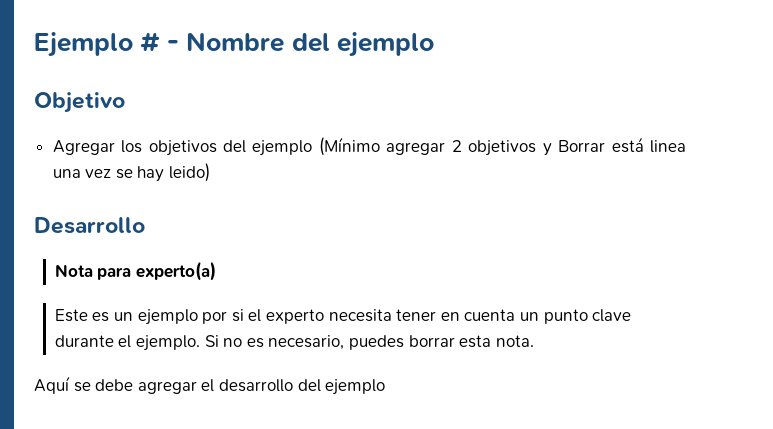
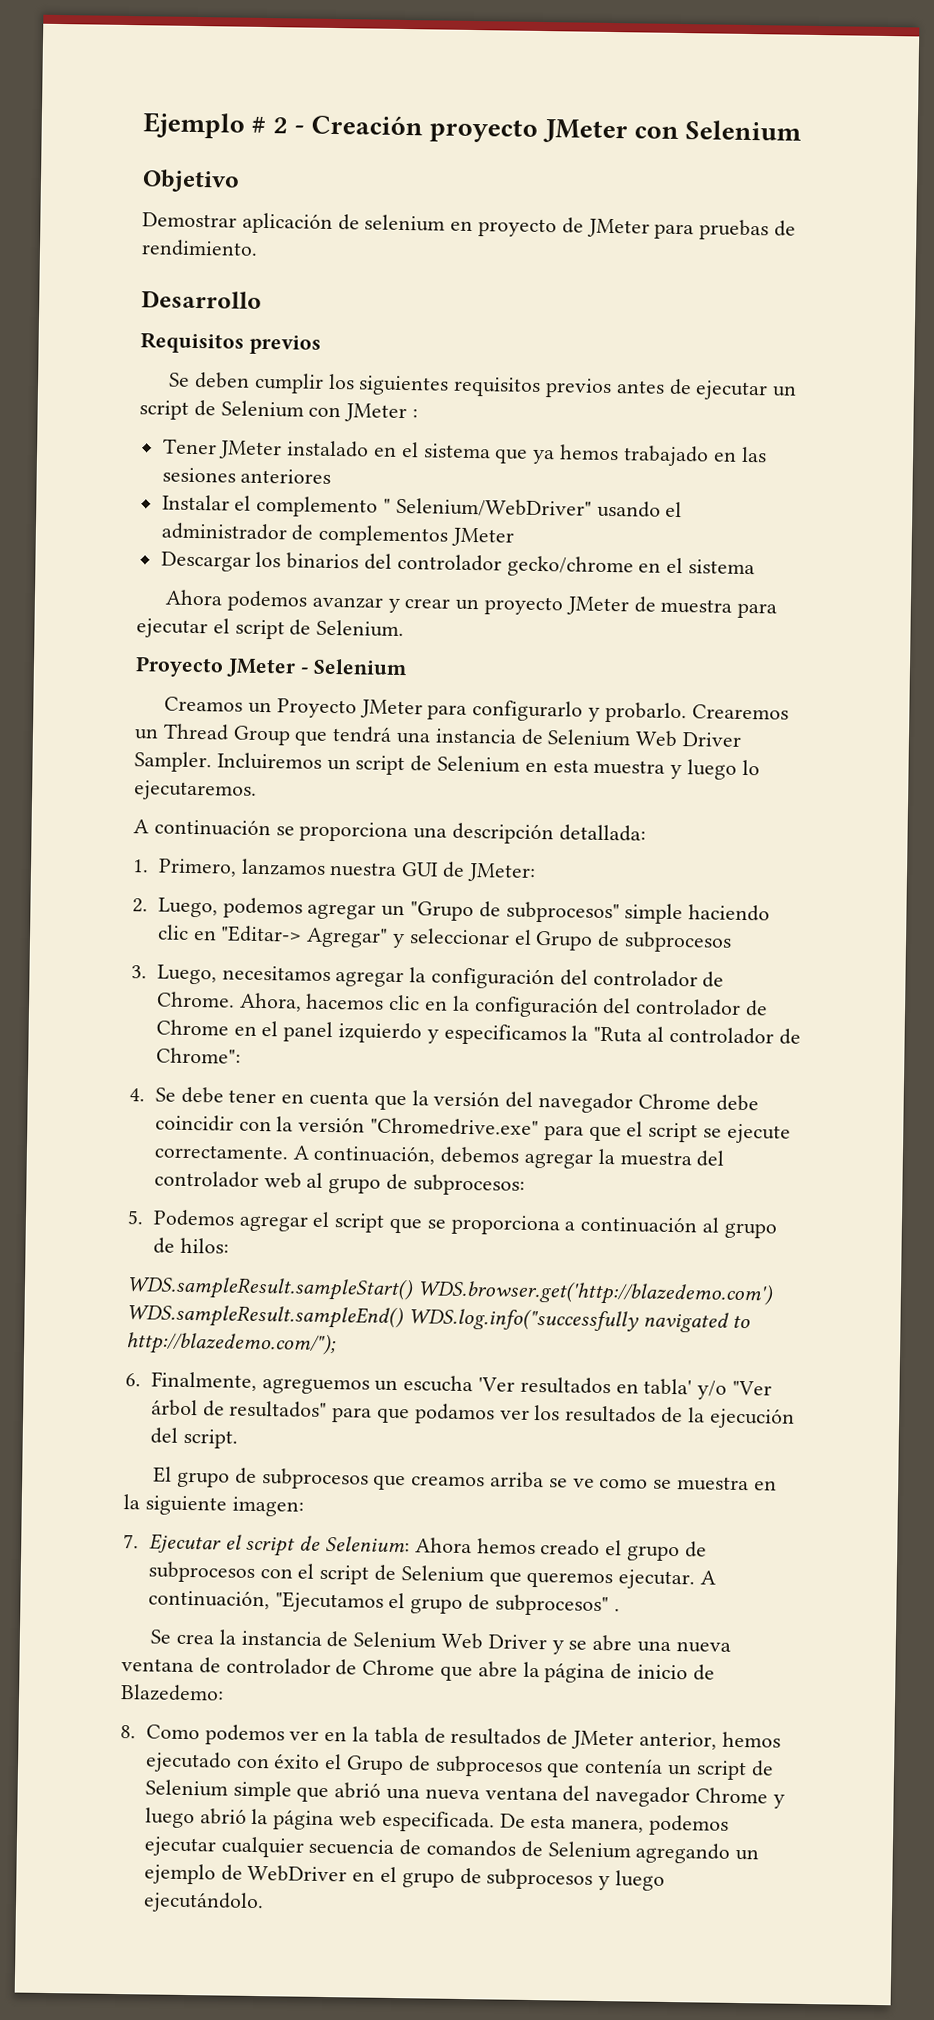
[167,32,434,57] [34,92,125,113] [52,137,686,156] [52,163,211,182] [34,217,145,234] [54,261,217,281] [54,309,632,325] [54,335,534,351] [34,376,386,395] - Nombre del ejemplo // Objetivo // Agregar los objetivos del ejemplo (Mínimo agregar 2 objetivos y Borrar está linea una vez se hay leido) // Desarrollo // Nota para experto(a) // Este es un ejemplo por si el experto necesita tener en cuenta un punto clave durante el ejemplo. Si no es necesario, puedes borrar esta nota. // Aquí se debe agregar el desarrollo del ejemplo -> [272,114,803,144] [142,169,240,193] [142,212,797,241] [141,239,258,257] [141,290,262,309] [140,332,321,355] [168,371,798,401] [139,399,419,423] [162,438,767,467] [161,467,332,484] [161,494,683,518] [160,522,515,547] [160,551,756,578] [165,589,778,619] [136,618,405,640] [135,656,409,678] [164,696,789,724] [134,723,743,748] [134,751,760,780] [134,780,257,801] [133,818,646,845] [132,858,536,882] [132,897,771,925] [156,924,732,953] [131,964,725,990] [156,991,768,1018] [155,1019,801,1046] [155,1047,241,1064] [129,1086,759,1114] [154,1114,791,1144] [153,1144,725,1169] [153,1170,525,1196] [127,1209,777,1239] [152,1237,229,1254] [126,1275,774,1307] [126,1303,751,1333] [125,1331,336,1357] [125,1371,772,1400] [150,1399,795,1429] [149,1427,238,1449] [153,1466,777,1492] [123,1494,304,1517] [123,1533,707,1562] [147,1561,716,1590] [147,1589,620,1617] [150,1629,731,1655] [121,1657,715,1684] [120,1684,224,1702] [120,1724,781,1750] [144,1751,774,1781] [144,1779,785,1809] [144,1807,729,1836] [143,1836,760,1864] [143,1863,665,1891] [142,1891,264,1914] 2 - Creación proyecto JMeter con Selenium // Objetivo // Demostrar aplicación de selenium en proyecto de JMeter para pruebas de rendimiento. // Desarrollo // Requisitos previos // Se deben cumplir los siguientes requisitos previos antes de ejecutar un script de Selenium con JMeter : // Tener JMeter instalado en el sistema que ya hemos trabajado en las sesiones anteriores // Instalar el complemento " Selenium/WebDriver" usando el administrador de complementos JMeter // Descargar los binarios del controlador gecko/chrome en el sistema // Ahora podemos avanzar y crear un proyecto JMeter de muestra para ejecutar el script de Selenium. // Proyecto JMeter - Selenium // Creamos un Proyecto JMeter para configurarlo y probarlo. Crearemos un Thread Group que tendrá una instancia de Selenium Web Driver Sampler. Incluiremos un script de Selenium en esta muestra y luego lo ejecutaremos. // A continuación se proporciona una descripción detallada: // 1. Primero, lanzamos nuestra GUI de JMeter: // 2. Luego, podemos agregar un "Grupo de subprocesos" simple haciendo clic en "Editar-> Agregar" y seleccionar el Grupo de subprocesos // 3. Luego, necesitamos agregar la configuración del controlador de Chrome. Ahora, hacemos clic en la configuración del controlador de Chrome en el panel izquierdo y especificamos la "Ruta al controlador de Chrome": // 4. Se debe tener en cuenta que la versión del navegador Chrome debe coincidir con la versión "Chromedrive.exe" para que el script se ejecute correctamente. A continuación, debemos agregar la muestra del controlador web al grupo de subprocesos: // 5. Podemos agregar el script que se proporciona a continuación al grupo de hilos: // WDS.sampleResult.sampleStart() WDS.browser.get('http://blazedemo.com') WDS.sampleResult.sampleEnd() WDS.log.info("successfully navigated to http://blazedemo.com/"); // 6. Finalmente, agreguemos un escucha 'Ver resultados en tabla' y/o "Ver árbol de resultados" para que podamos ver los resultados de la ejecución del script. // El grupo de subprocesos que creamos arriba se ve como se muestra en la siguiente imagen: // 7. Ejecutar el script de Selenium: Ahora hemos creado el grupo de subprocesos con el script de Selenium que queremos ejecutar. A continuación, "Ejecutamos el grupo de subprocesos" . // Se crea la instancia de Selenium Web Driver y se abre una nueva ventana de controlador de Chrome que abre la página de inicio de Blazedemo: // 8. Como podemos ver en la tabla de resultados de JMeter anterior, hemos ejecutado con éxito el Grupo de subprocesos que contenía un script de Selenium simple que abrió una nueva ventana del navegador Chrome y luego abrió la página web especificada. De esta manera, podemos ejecutar cualquier secuencia de comandos de Selenium agregando un ejemplo de WebDriver en el grupo de subprocesos y luego ejecutándolo.

